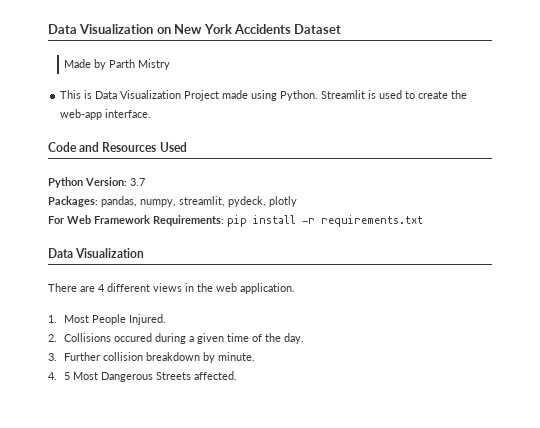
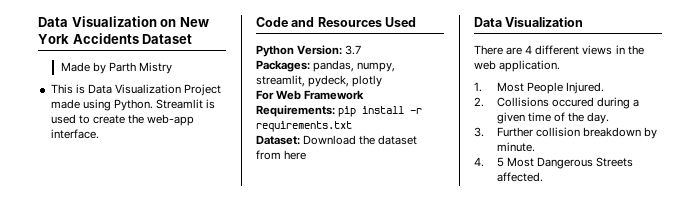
(423, 221) none -> [256,135,418,145] [256,150,307,160] // Dataset: Download the dataset from here

